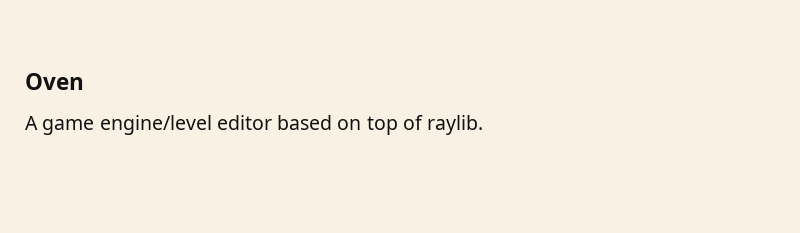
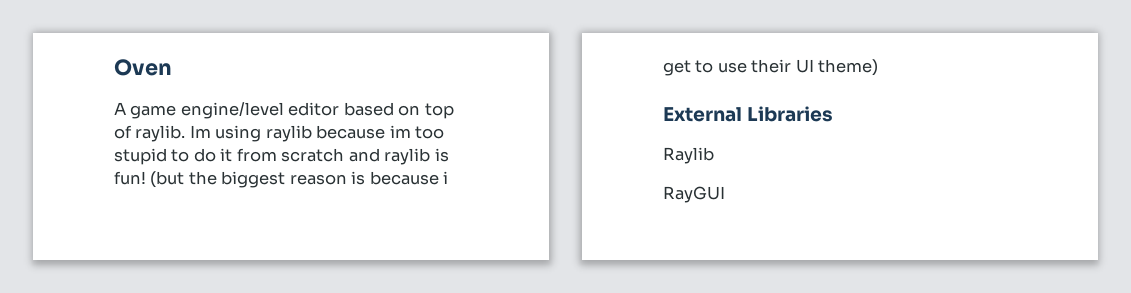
(484, 125) none -> [189,125,445,142] [114,148,449,165] [114,171,449,188] [663,59,879,76] [663,106,834,122] [663,147,714,164] [663,186,725,203] Im using raylib because im too stupid to do it from scratch and raylib is fun! (but the biggest reason is because i get to use their UI theme) // External Libraries // Raylib // RayGUI

